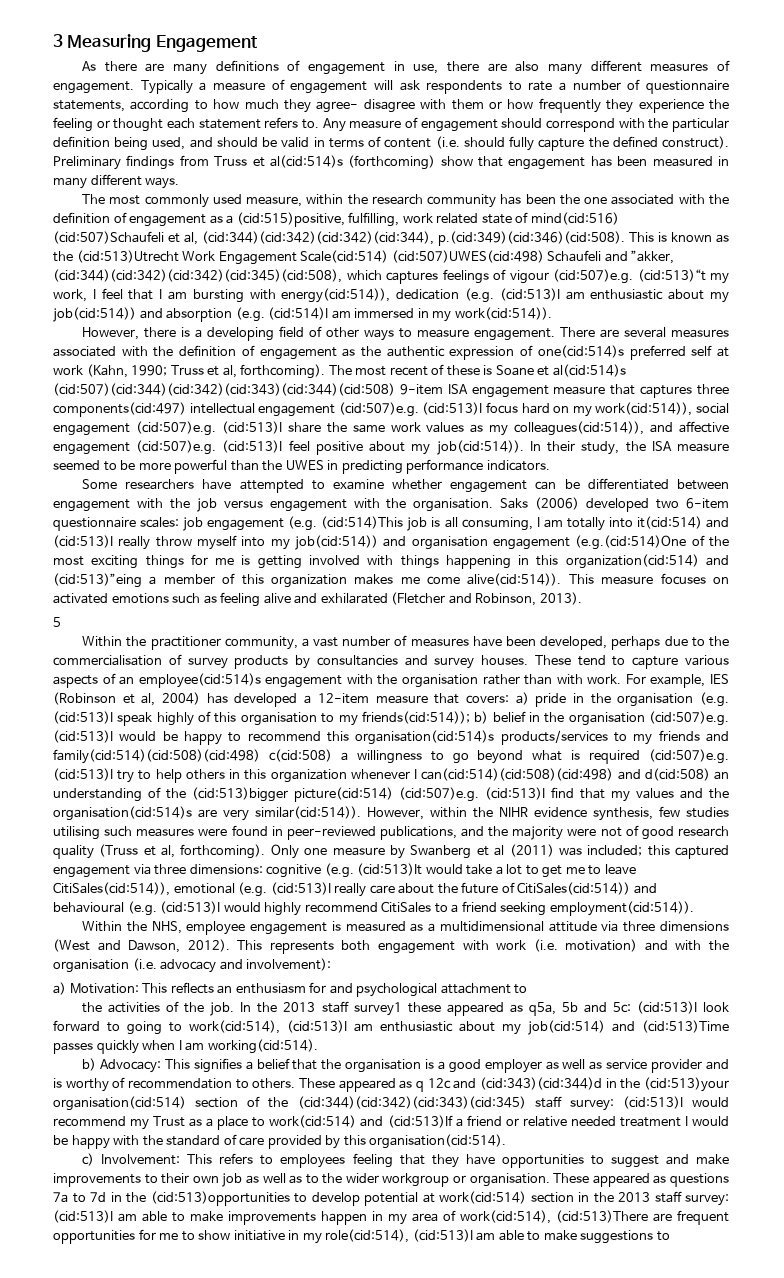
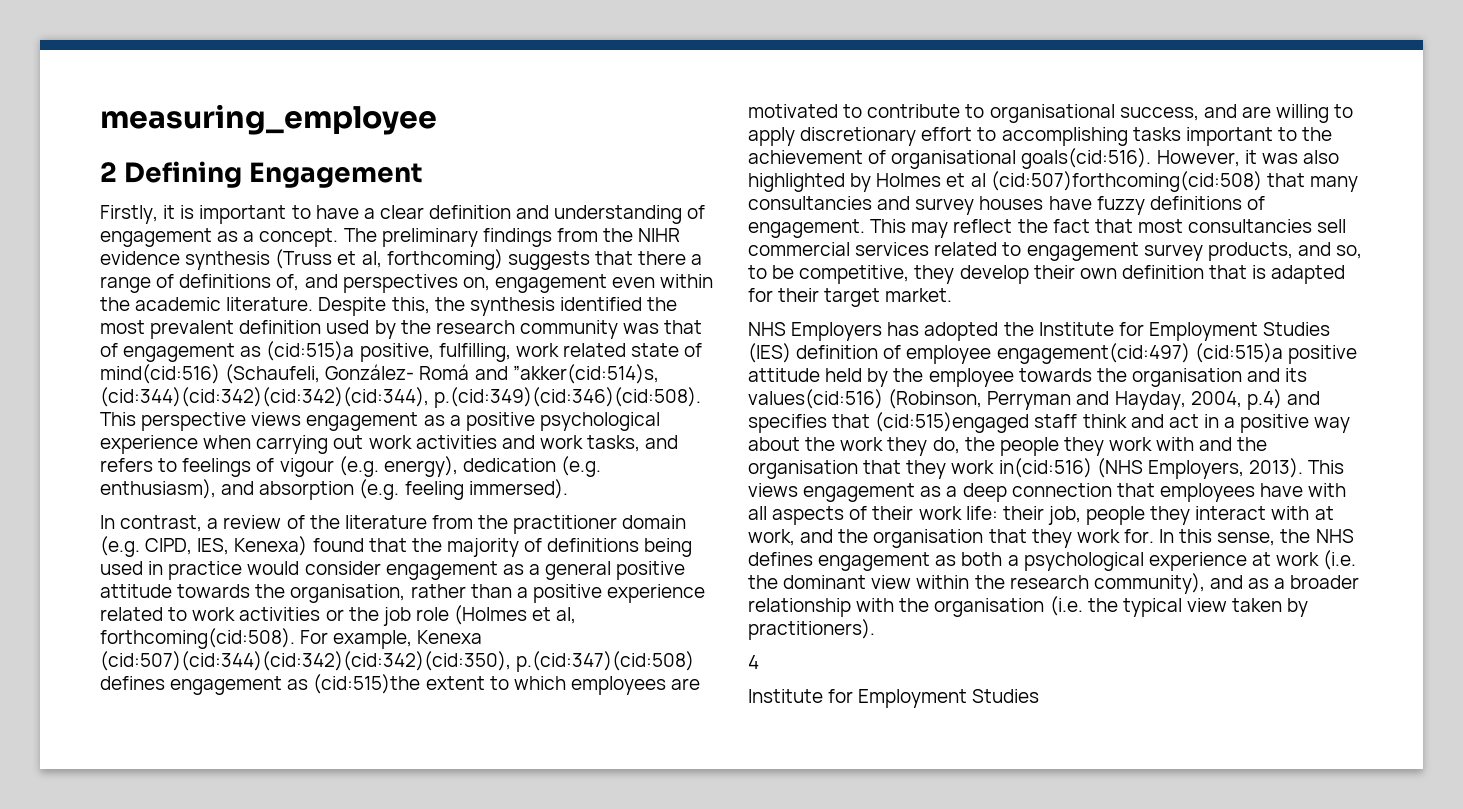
[53,34,258,52] [82,60,730,75] [53,79,729,94] [53,98,729,113] [53,117,729,132] [53,136,730,151] [53,155,729,170] [53,174,180,189] [82,194,730,208] [53,212,345,227] 3 Measuring Engagement // As there are many definitions of engagement in use, there are also many different measures of engagement. Typically a measure of engagement will ask respondents to rate a number of questionnaire statements, according to how much they agree- disagree with them or how frequently they experience the feeling or thought each statement refers to. Any measure of engagement should correspond with the particular definition being used, and should be valid in terms of content (i.e. should fully capture the defined construct). Preliminary findings from Truss et al(cid:514)s (forthcoming) show that engagement has been measured in many different ways. // The most commonly used measure, within the research community has been the one associated with the definition of engagement as a (cid:515)positive, -> [100,104,437,135] [100,161,424,188] [100,205,706,224] [100,228,681,247] [100,249,703,270] [100,274,714,293] [100,297,678,316] [100,320,703,339] [100,341,434,362] measuring_employee // 2 Defining Engagement // Firstly, it is important to have a clear definition and understanding of engagement as a concept. The preliminary findings from the NIHR evidence synthesis (Truss et al, forthcoming) suggests that there a range of definitions of, and perspectives on, engagement even within the academic literature. Despite this, the synthesis identified the most prevalent definition used by the research community was that of engagement as (cid:515)a positive,
[53,231,729,246] [53,250,675,265] [53,269,729,284] [53,288,729,303] [53,307,552,322] [82,326,729,341] [53,345,729,360] [53,364,626,379] [53,383,729,398] [53,402,730,417] [53,421,729,436] [53,440,730,455] [53,459,550,474] [82,478,729,493] [53,497,729,512] [53,516,730,531] [53,535,730,550] [53,554,729,569] [53,573,729,588] [53,592,582,607] [53,617,61,627] [82,635,730,650] [53,654,729,669] [53,673,729,688] [53,692,729,707] [53,711,729,726] [53,730,730,745] [53,749,729,764] [53,768,730,783] [53,787,729,802] [53,806,729,821] [53,825,729,840] [53,844,729,859] [53,863,636,878] [53,882,657,897] [53,901,694,916] [82,921,729,935] [53,939,729,954] [53,958,332,973] [53,982,528,997] [82,1001,729,1016] [53,1020,729,1035] [53,1039,318,1054] [82,1058,729,1073] [53,1077,729,1092] [53,1096,729,1111] [53,1115,729,1130] [53,1134,507,1149] [82,1153,729,1168] [53,1173,729,1187] [53,1191,729,1206] [53,1210,729,1225] [53,1229,670,1244] (cid:507)Schaufeli et al, (cid:344)(cid:342)(cid:342)(cid:344), p.(cid:349)(cid:346)(cid:508). This is known as the (cid:513)Utrecht Work Engagement Scale(cid:514) (cid:507)UWES(cid:498) Schaufeli and ”akker, (cid:344)(cid:342)(cid:342)(cid:345)(cid:508), which captures feelings of vigour (cid:507)e.g. (cid:513)“t my work, I feel that I am bursting with energy(cid:514)), dedication (e.g. (cid:513)I am enthusiastic about my job(cid:514)) and absorption (e.g. (cid:514)I am immersed in my work(cid:514)). // However, there is a developing field of other ways to measure engagement. There are several measures associated with the definition of engagement as the authentic expression of one(cid:514)s preferred self at work (Kahn, 1990; Truss et al, forthcoming). The most recent of these is Soane et al(cid:514)s (cid:507)(cid:344)(cid:342)(cid:343)(cid:344)(cid:508) 9-item ISA engagement measure that captures three components(cid:497) intellectual engagement (cid:507)e.g. (cid:513)I focus hard on my work(cid:514)), social engagement (cid:507)e.g. (cid:513)I share the same work values as my colleagues(cid:514)), and affective engagement (cid:507)e.g. (cid:513)I feel positive about my job(cid:514)). In their study, the ISA measure seemed to be more powerful than the UWES in predicting performance indicators. // Some researchers have attempted to examine whether engagement can be differentiated between engagement with the job versus engagement with the organisation. Saks (2006) developed two 6-item questionnaire scales: job engagement (e.g. (cid:514)This job is all consuming, I am totally into it(cid:514) and (cid:513)I really throw myself into my job(cid:514)) and organisation engagement (e.g.(cid:514)One of the most exciting things for me is getting involved with things happening in this organization(cid:514) and (cid:513)”eing a member of this organization makes me come alive(cid:514)). This measure focuses on activated emotions such as feeling alive and exhilarated (Fletcher and Robinson, 2013). // 5 // Within the practitioner community, a vast number of measures have been developed, perhaps due to the commercialisation of survey products by consultancies and survey houses. These tend to capture various aspects of an employee(cid:514)s engagement with the organisation rather than with work. For example, IES (Robinson et al, 2004) has developed a 12-item measure that covers: a) pride in the organisation (e.g. (cid:513)I speak highly of this organisation to my friends(cid:514)); b) belief in the organisation (cid:507)e.g. (cid:513)I would be happy to recommend this organisation(cid:514)s products/services to my friends and family(cid:514)(cid:508)(cid:498) c(cid:508) a willingness to go beyond what is required (cid:507)e.g. (cid:513)I try to help others in this organization whenever I can(cid:514)(cid:508)(cid:498) and d(cid:508) an understanding of the (cid:513)bigger picture(cid:514) (cid:507)e.g. (cid:513)I find that my values and the organisation(cid:514)s are very similar(cid:514)). However, within the NIHR evidence synthesis, few studies utilising such measures were found in peer-reviewed publications, and the majority were not of good research quality (Truss et al, forthcoming). Only one measure by Swanberg et al (2011) was included; this captured engagement via three dimensions: cognitive (e.g. (cid:513)It would take a lot to get me to leave CitiSales(cid:514)), emotional (e.g. (cid:513)I really care about the future of CitiSales(cid:514)) and behavioural (e.g. (cid:513)I would highly recommend CitiSales to a friend seeking employment(cid:514)). // Within the NHS, employee engagement is measured as a multidimensional attitude via three dimensions (West and Dawson, 2012). This represents both engagement with work (i.e. motivation) and with the organisation (i.e. advocacy and involvement): // a) Motivation: This reflects an enthusiasm for and psychological attachment to // the activities of the job. In the 2013 staff survey1 these appeared as q5a, 5b and 5c: (cid:513)I look forward to going to work(cid:514), (cid:513)I am enthusiastic about my job(cid:514) and (cid:513)Time passes quickly when I am working(cid:514). // b) Advocacy: This signifies a belief that the organisation is a good employer as well as service provider and is worthy of recommendation to others. These appeared as q 12c and (cid:343)(cid:344)d in the (cid:513)your organisation(cid:514) section of the (cid:344)(cid:342)(cid:343)(cid:345) staff survey: (cid:513)I would recommend my Trust as a place to work(cid:514) and (cid:513)If a friend or relative needed treatment I would be happy with the standard of care provided by this organisation(cid:514). // c) Involvement: This refers to employees feeling that they have opportunities to suggest and make improvements to their own job as well as to the wider workgroup or organisation. These appeared as questions 7a to 7d in the (cid:513)opportunities to develop potential at work(cid:514) section in the 2013 staff survey: (cid:513)I am able to make improvements happen in my area of work(cid:514), (cid:513)There are frequent opportunities for me to show initiative in my role(cid:514), (cid:513)I am able to make suggestions to -> [225,364,659,384] [100,387,702,408] [100,412,660,431] [100,435,679,454] [100,456,602,477] [100,479,568,500] [100,515,687,534] [100,536,693,557] [100,561,686,580] [100,584,706,603] [100,605,577,626] [100,628,483,649] [100,651,695,672] [100,674,701,695] [748,104,1354,123] [748,127,1333,146] [748,148,1339,169] [748,171,1358,192] [748,196,1265,215] [748,219,1347,238] [748,242,1363,261] [748,265,1346,284] [748,288,953,307] [748,322,1331,341] [748,343,1357,364] [748,368,1308,387] [748,389,1320,410] [748,412,1351,433] [748,437,1268,456] [748,458,1345,479] [748,483,1347,502] [748,506,1334,525] [748,529,1354,548] [748,550,1357,571] [748,573,1360,594] [748,596,1309,617] [748,619,875,640] [748,655,759,669] [748,689,1040,708] (Schaufeli, González- Romá and ”akker(cid:514)s, (cid:344)(cid:342)(cid:342)(cid:344), p.(cid:349)(cid:346)(cid:508). This perspective views engagement as a positive psychological experience when carrying out work activities and work tasks, and refers to feelings of vigour (e.g. energy), dedication (e.g. enthusiasm), and absorption (e.g. feeling immersed). // In contrast, a review of the literature from the practitioner domain (e.g. CIPD, IES, Kenexa) found that the majority of definitions being used in practice would consider engagement as a general positive attitude towards the organisation, rather than a positive experience related to work activities or the job role (Holmes et al, forthcoming(cid:508). For example, Kenexa (cid:507)(cid:344)(cid:342)(cid:342)(cid:350), p.(cid:347)(cid:508) defines engagement as (cid:515)the extent to which employees are motivated to contribute to organisational success, and are willing to apply discretionary effort to accomplishing tasks important to the achievement of organisational goals(cid:516). However, it was also highlighted by Holmes et al (cid:507)forthcoming(cid:508) that many consultancies and survey houses have fuzzy definitions of engagement. This may reflect the fact that most consultancies sell commercial services related to engagement survey products, and so, to be competitive, they develop their own definition that is adapted for their target market. // NHS Employers has adopted the Institute for Employment Studies (IES) definition of employee engagement(cid:497) (cid:515)a positive attitude held by the employee towards the organisation and its values(cid:516) (Robinson, Perryman and Hayday, 2004, p.4) and specifies that (cid:515)engaged staff think and act in a positive way about the work they do, the people they work with and the organisation that they work in(cid:516) (NHS Employers, 2013). This views engagement as a deep connection that employees have with all aspects of their work life: their job, people they interact with at work, and the organisation that they work for. In this sense, the NHS defines engagement as both a psychological experience at work (i.e. the dominant view within the research community), and as a broader relationship with the organisation (i.e. the typical view taken by practitioners). // 4 // Institute for Employment Studies

